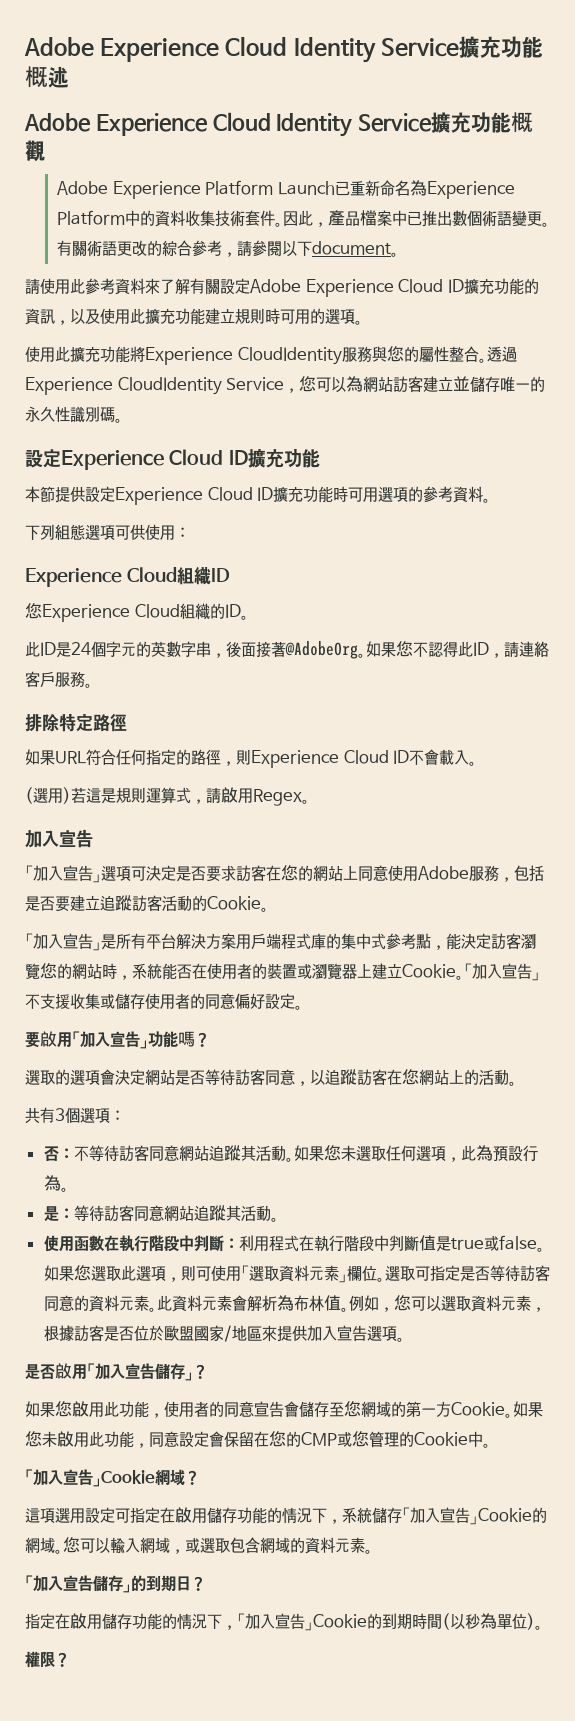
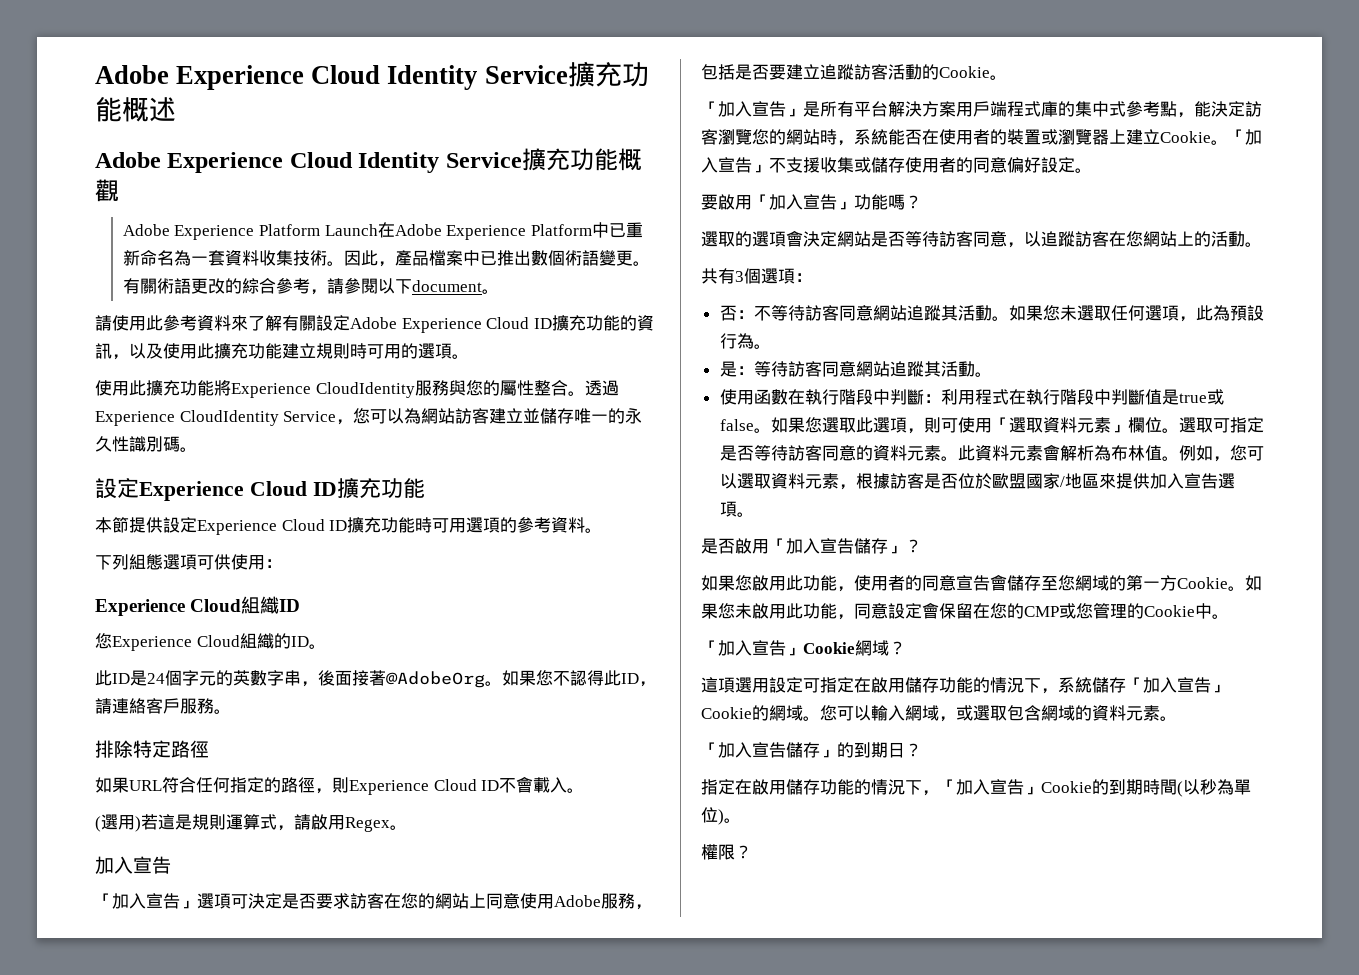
[334,180,515,199] [56,210,155,226] 已重新命名為Experience Platform中的 -> [377,222,643,240] [122,250,225,266] 在Adobe Experience Platform中已重新命名為一套
[244,210,275,226] 套件 -> (327, 258) none

